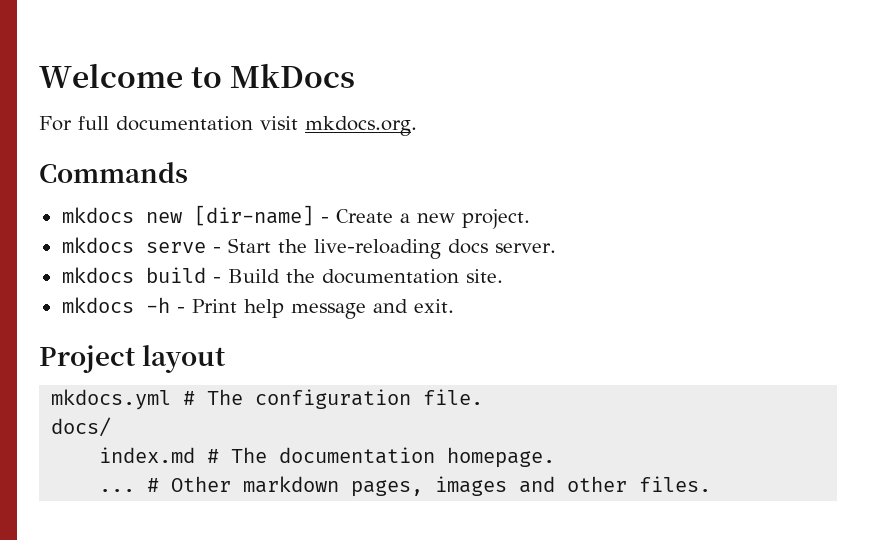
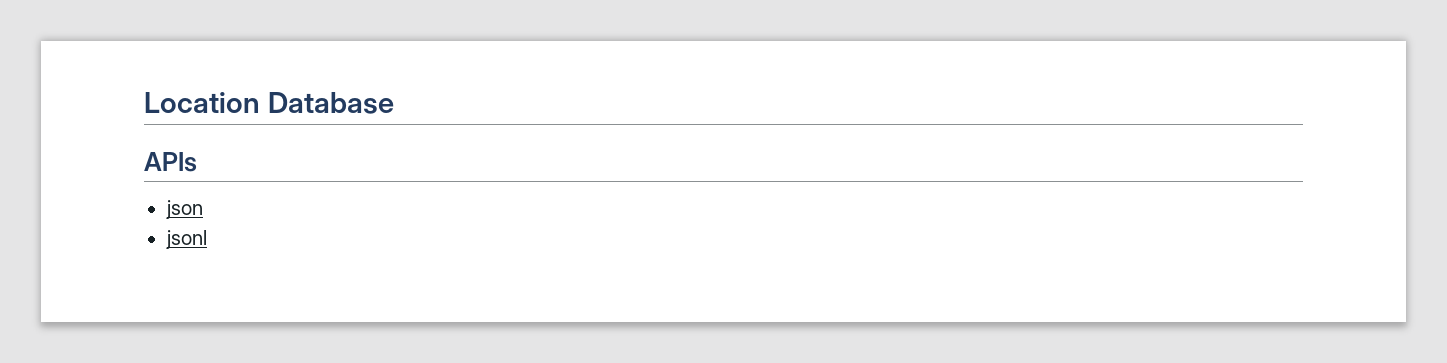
[39,63,356,88] [39,116,417,136] [39,162,188,183] [61,205,530,229] [61,237,556,259] [61,267,503,284] [61,297,454,319] [39,345,227,373] [51,389,484,410] [51,417,112,437] [99,447,556,468] [99,476,712,497] Welcome to MkDocs // For full documentation visit mkdocs.org. // Commands // mkdocs new [dir-name] - Create a new project. // mkdocs serve - Start the live-reloading docs server. // mkdocs build - Build the documentation site. // mkdocs -h - Print help message and exit. // Project layout // mkdocs.yml # The configuration file. // docs/ // index.md # The documentation homepage. // ... # Other markdown pages, images and other files. -> [144,92,394,114] [144,152,197,172] [165,200,203,219] [165,230,207,249] Location Database // APIs // json // jsonl

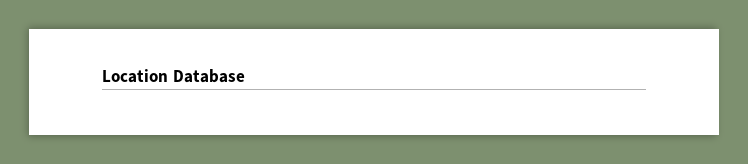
[144,152,197,172] [165,200,203,219] [165,230,207,249] // APIs // json // jsonl -> (245, 76) none

